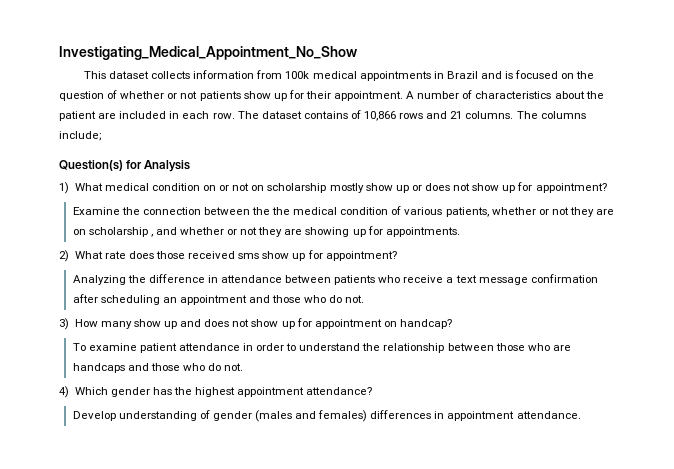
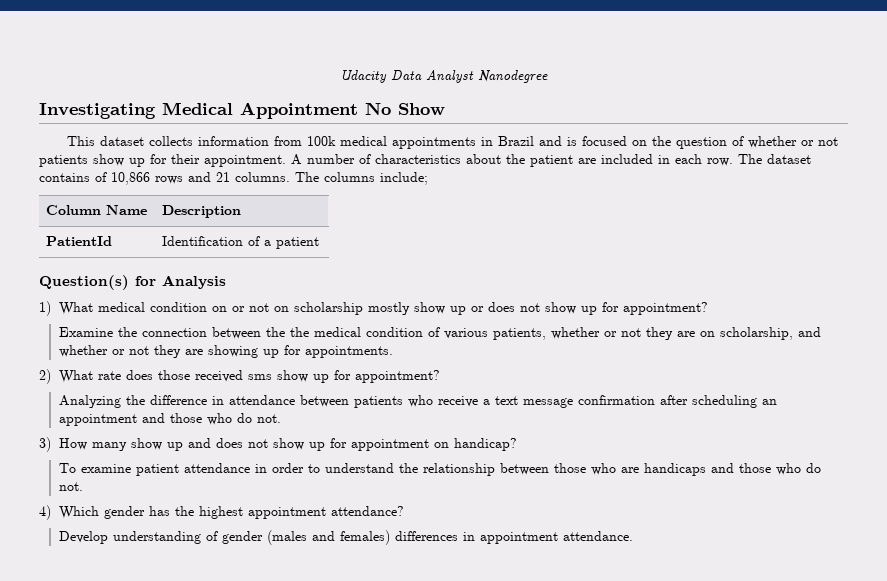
[59,46,358,60] Investigating_Medical_Appointment_No_Show -> [340,70,548,83] [39,102,445,119] Udacity Data Analyst Nanodegree // Investigating Medical Appointment No Show
(101, 136) none -> [46,205,148,215] [162,205,242,218] [46,236,113,246] [162,236,320,249] // Column Name | Description // PatientId | Identification of a patient
[88,227,153,237] scholarship , -> [719,327,793,340] scholarship,
[400,319,453,329] handcap? -> [453,438,517,451] handicap?
[72,363,125,373] handcaps -> [643,463,706,476] handicaps

